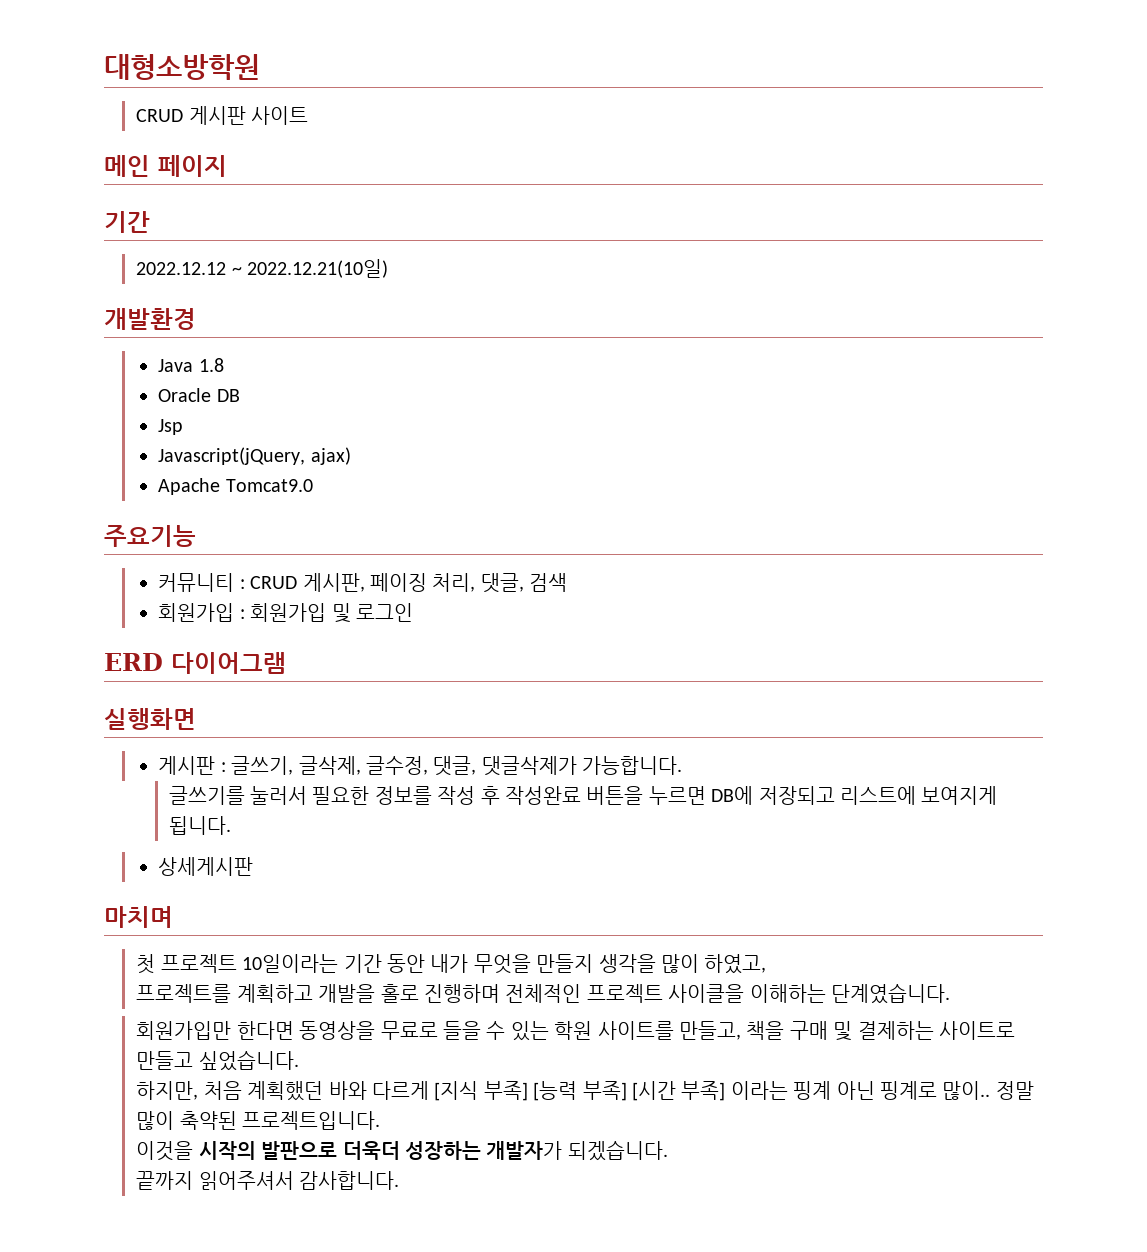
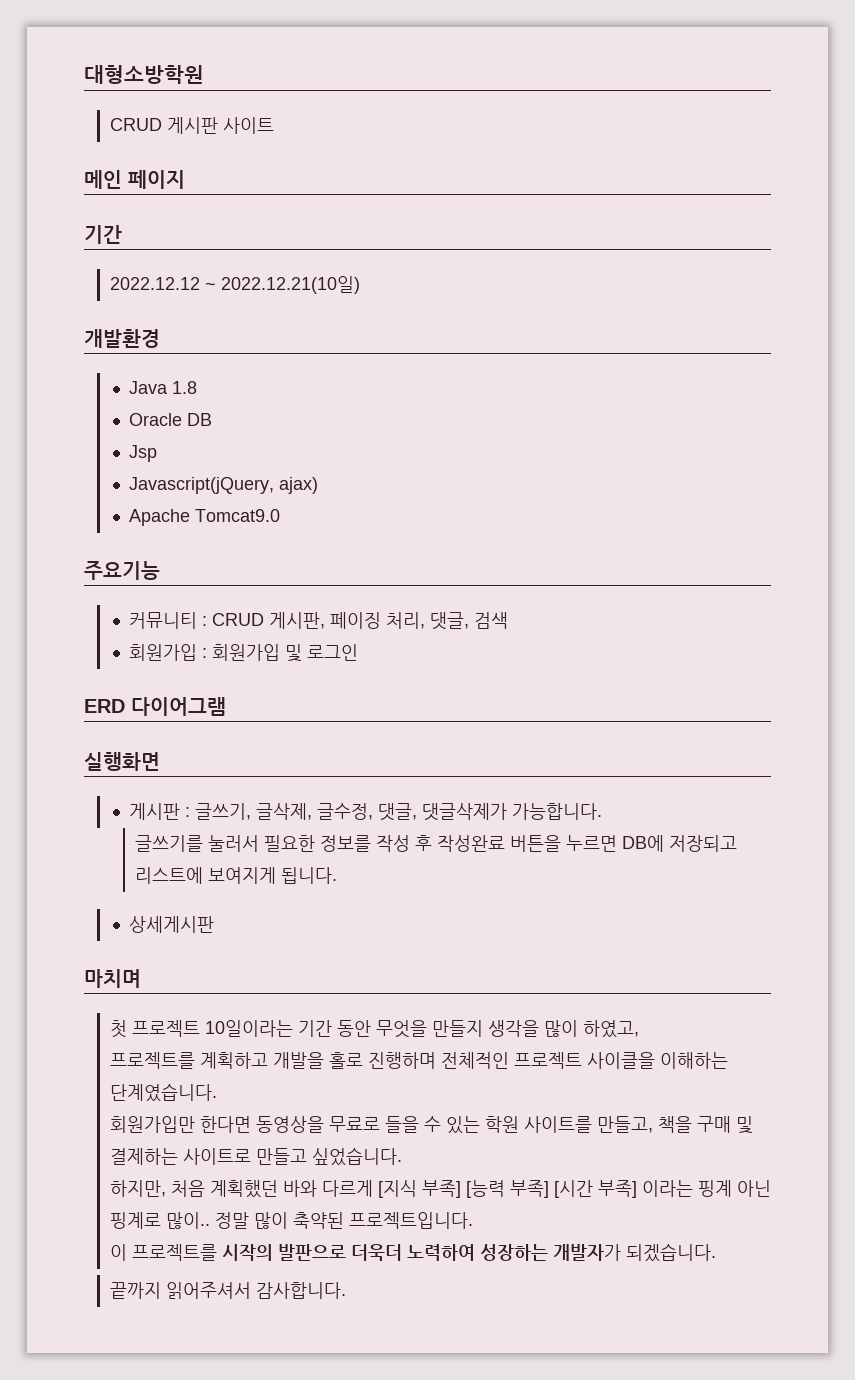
[430,954,469,973] 내가 -> (371, 1028) none
[136,1141,194,1161] 이것을 -> [109,1244,217,1261] 이 프로젝트를
(400, 1150) none -> [406,1244,475,1261] 노력하여

